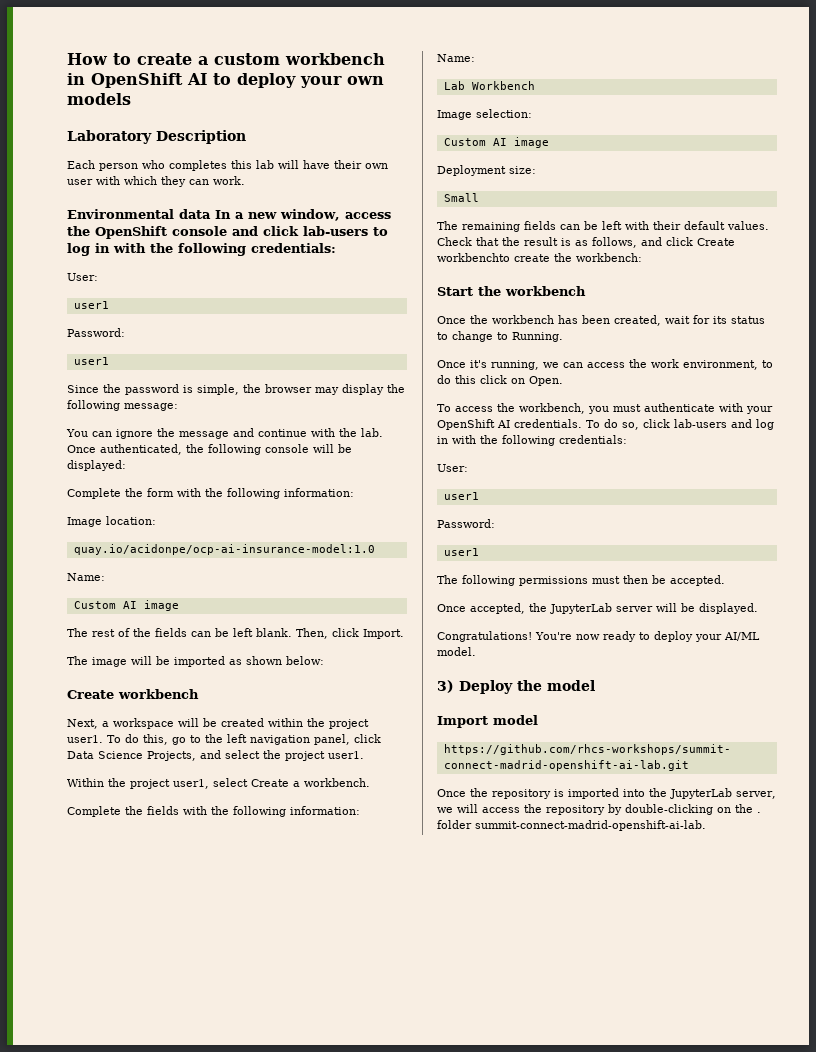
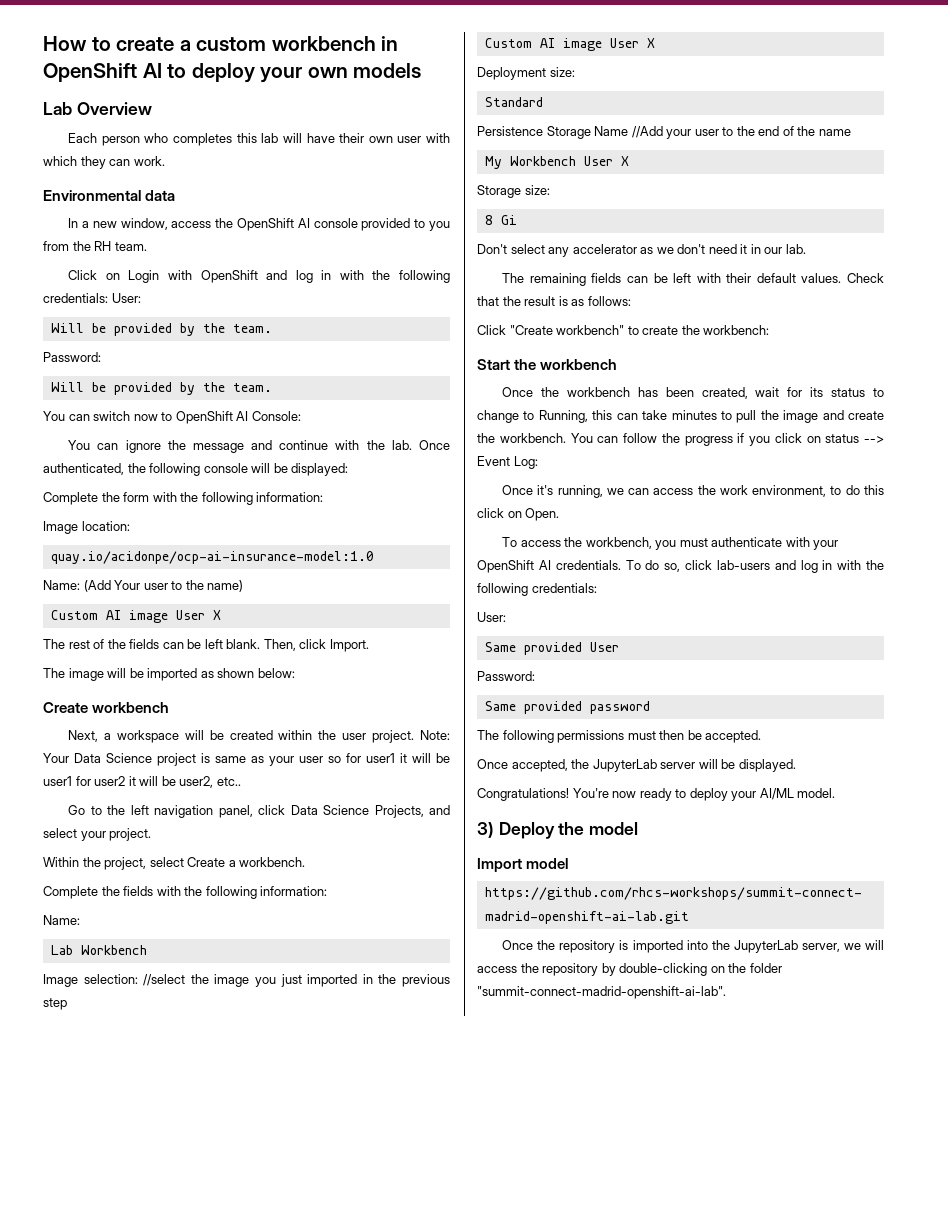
[67,130,246,144] Laboratory Description -> [43,102,152,115] Lab Overview
(211, 214) none -> (176, 195) //
[172,226,388,236] [67,243,336,256] [67,273,98,281] [73,301,109,309] [67,328,125,337] [73,357,109,365] [67,384,405,395] [67,400,178,411] console and click lab-users to log in with the following credentials: // User: // user1 // Password: // user1 // Since the password is simple, the browser may display the following message: -> [297,218,450,231] [43,241,147,251] [68,270,450,283] [43,293,141,303] [50,323,272,336] [43,352,101,362] [50,382,272,395] [43,411,301,424] AI console provided to you from the RH team. // Click on Login with OpenShift and log in with the following credentials: User: // Will be provided by the team. // Password: // Will be provided by the team. // You can switch now to OpenShift AI Console:
[73,600,179,611] // Custom AI image -> [83,580,244,592] [50,610,221,623] (Add Your user to the name) // Custom AI image User X
[329,719,369,729] [67,734,186,745] project user1. To do this, go -> [342,730,450,743] [43,753,450,766] [43,776,241,788] [68,805,86,815] user project. Note: Your Data Science project is same as your user so for user1 it will be user1 for user2 it will be user2, etc.. // Go
[263,750,364,761] the project user1. -> [80,828,152,841] your project.
[130,779,209,789] project user1, -> [104,857,147,870] project,
[443,137,549,148] // Custom AI image -> [143,974,451,987] [43,998,67,1010] [484,38,655,51] //select the image you just imported in the previous step // Custom AI image User X
[443,193,479,202] Small -> [484,97,543,107] [477,126,851,139] [484,156,629,169] [477,185,550,198] [484,215,517,225] [477,244,806,257] Standard // Persistence Storage Name //Add your user to the end of the name // My Workbench User X // Storage size: // 8 Gi // Don't select any accelerator as we don't need it in our lab.
[592,237,735,248] [437,253,510,262] follows, and click Create workbenchto -> [587,296,631,306] [477,325,639,335] follows: // Click "Create workbench" to
[512,332,563,342] Running. -> [538,410,884,423] [477,433,884,446] [477,456,538,469] Running, this can take minutes to pull the image and create the workbench. You can follow the progress if you click on status --> Event Log:
[443,492,479,500] [437,519,495,528] [443,548,479,556] user1 // Password: // user1 -> [484,642,619,655] [477,671,535,681] [484,701,650,714] Same provided User // Password: // Same provided password
[757,812,761,813] [437,820,706,831] . folder summit-connect-madrid-openshift-ai-lab. -> [749,963,782,973] [477,986,726,999] folder "summit-connect-madrid-openshift-ai-lab".

